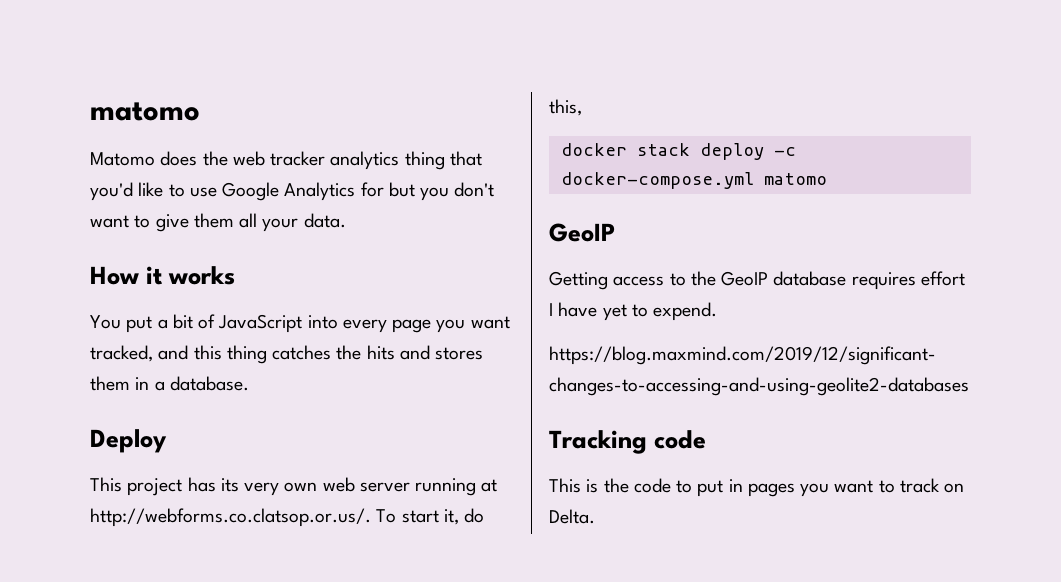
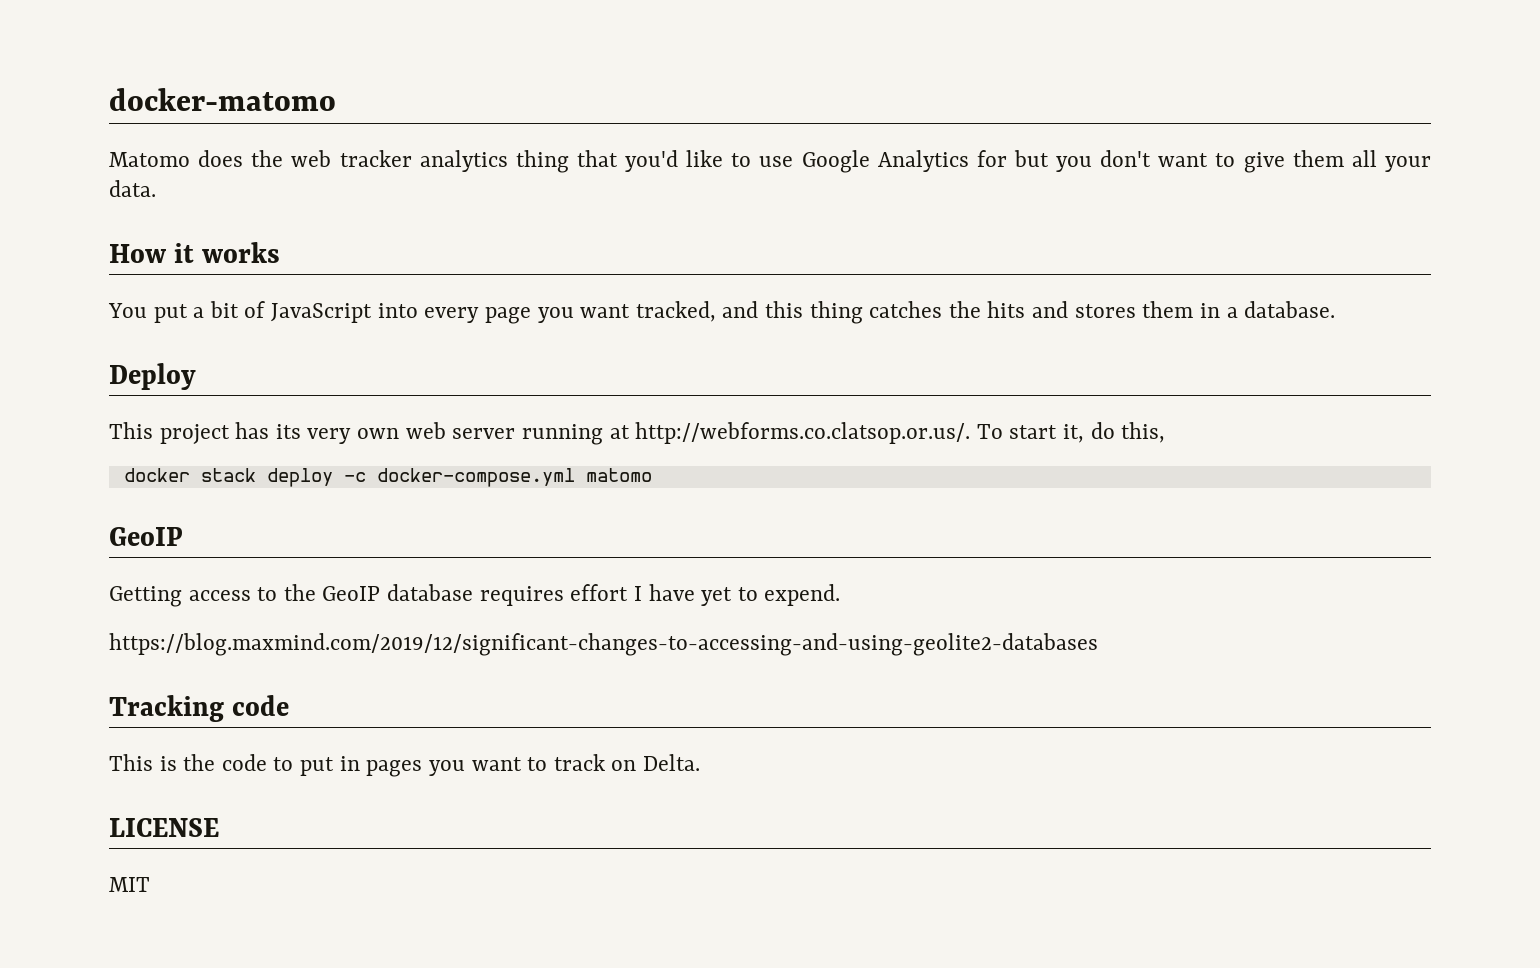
[90,102,200,121] matomo -> [109,88,336,111] docker-matomo
(595, 516) none -> [109,818,219,837] [109,877,150,892] // LICENSE // MIT

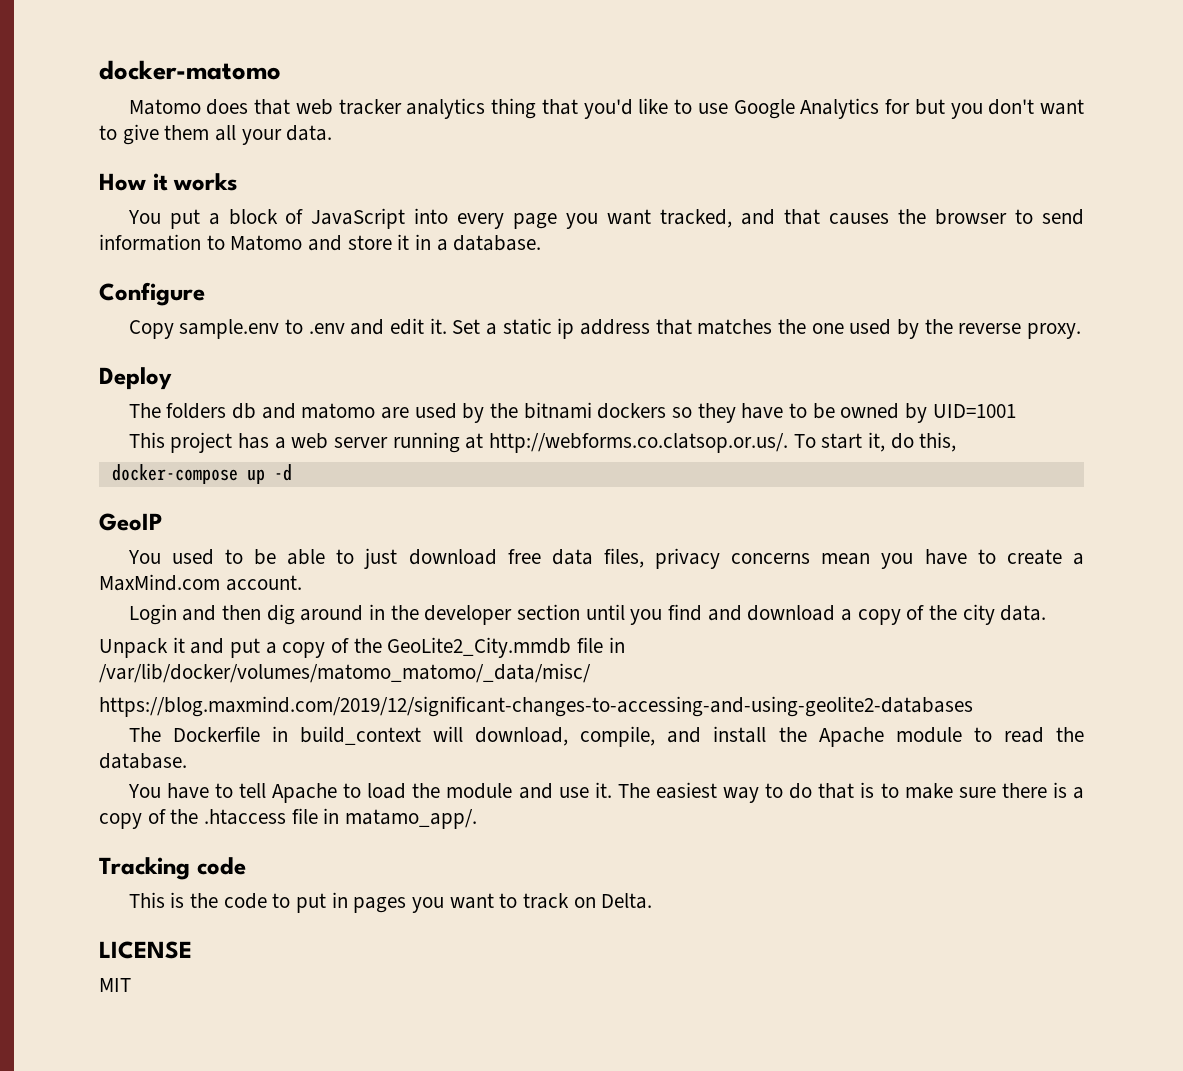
[251,150,284,167] the -> [254,99,291,115] that
[209,301,239,318] bit -> [228,209,278,225] block
[764,301,1336,324] [109,363,196,390] this thing catches the hits and stores them in a database. // Deploy -> [784,209,1084,225] [99,234,542,251] [99,282,205,306] [128,318,1082,339] [99,367,172,390] [128,402,1016,423] that causes the browser to send information to Matomo and store it in a database. // Configure // Copy sample.env to .env and edit it. Set a static ip address that matches the one used by the reverse proxy. // Deploy // The folders db and matomo are used by the bitnami dockers so they have to be owned by UID=1001
[275,424,400,444] its very own -> [274,437,286,449] a
[123,468,652,487] [109,527,183,546] [109,584,841,607] [109,633,1098,656] docker stack deploy -c docker-compose.yml matomo // GeoIP // Getting access to the GeoIP database requires effort I have yet to expend. // https://blog.maxmind.com/2019/12/significant-changes-to-accessing-and-using-geolite2-databases -> [111,464,292,484] [99,513,163,531] [127,548,1084,569] [99,574,302,591] [128,604,1047,625] [99,637,625,658] [99,663,591,683] [99,696,973,717] [128,726,1084,747] [99,753,187,769] [127,782,1084,803] [99,808,478,829] docker-compose up -d // GeoIP // You used to be able to just download free data files, privacy concerns mean you have to create a MaxMind.com account. // Login and then dig around in the developer section until you find and download a copy of the city data. // Unpack it and put a copy of the GeoLite2_City.mmdb file in /var/lib/docker/volumes/matomo_matomo/_data/misc/ // https://blog.maxmind.com/2019/12/significant-changes-to-accessing-and-using-geolite2-databases // The Dockerfile in build_context will download, compile, and install the Apache module to read the database. // You have to tell Apache to load the module and use it. The easiest way to do that is to make sure there is a copy of the .htaccess file in matamo_app/.

